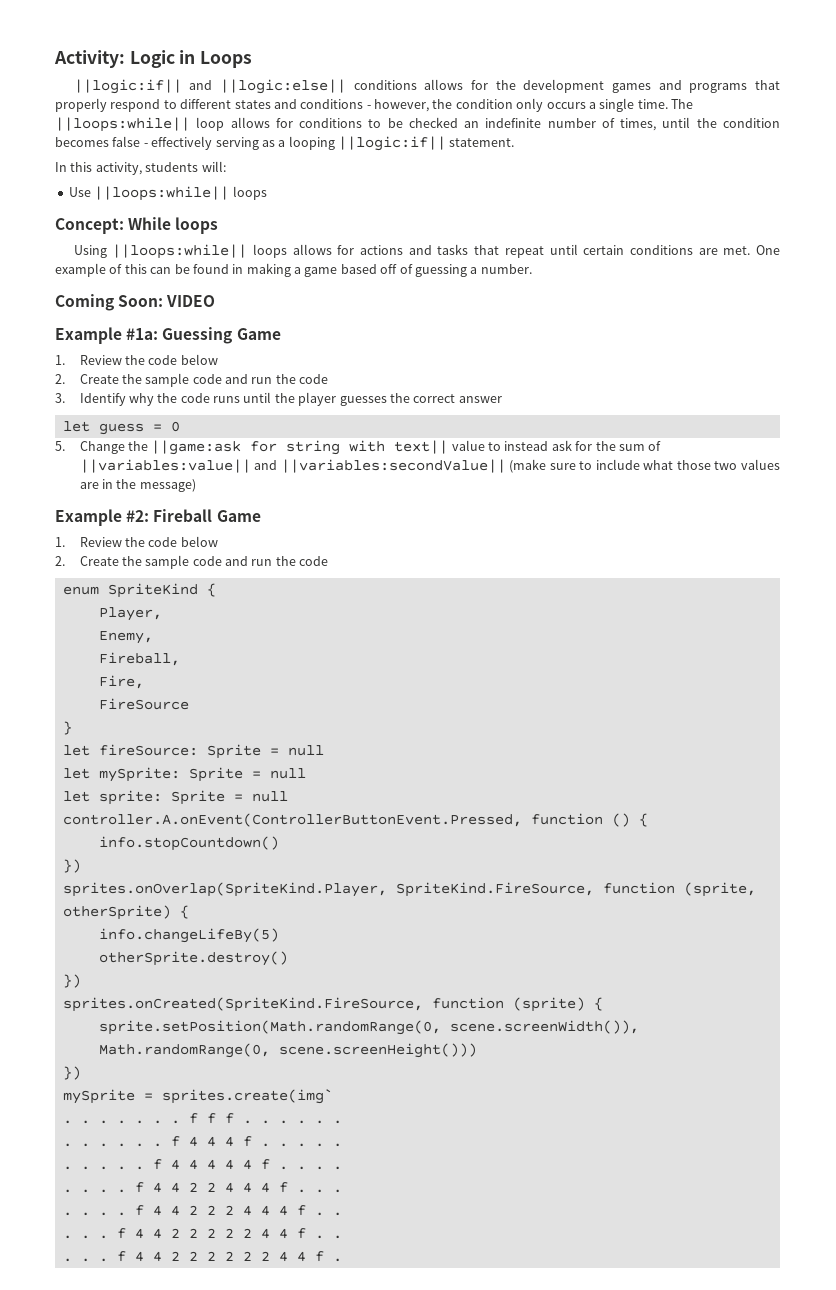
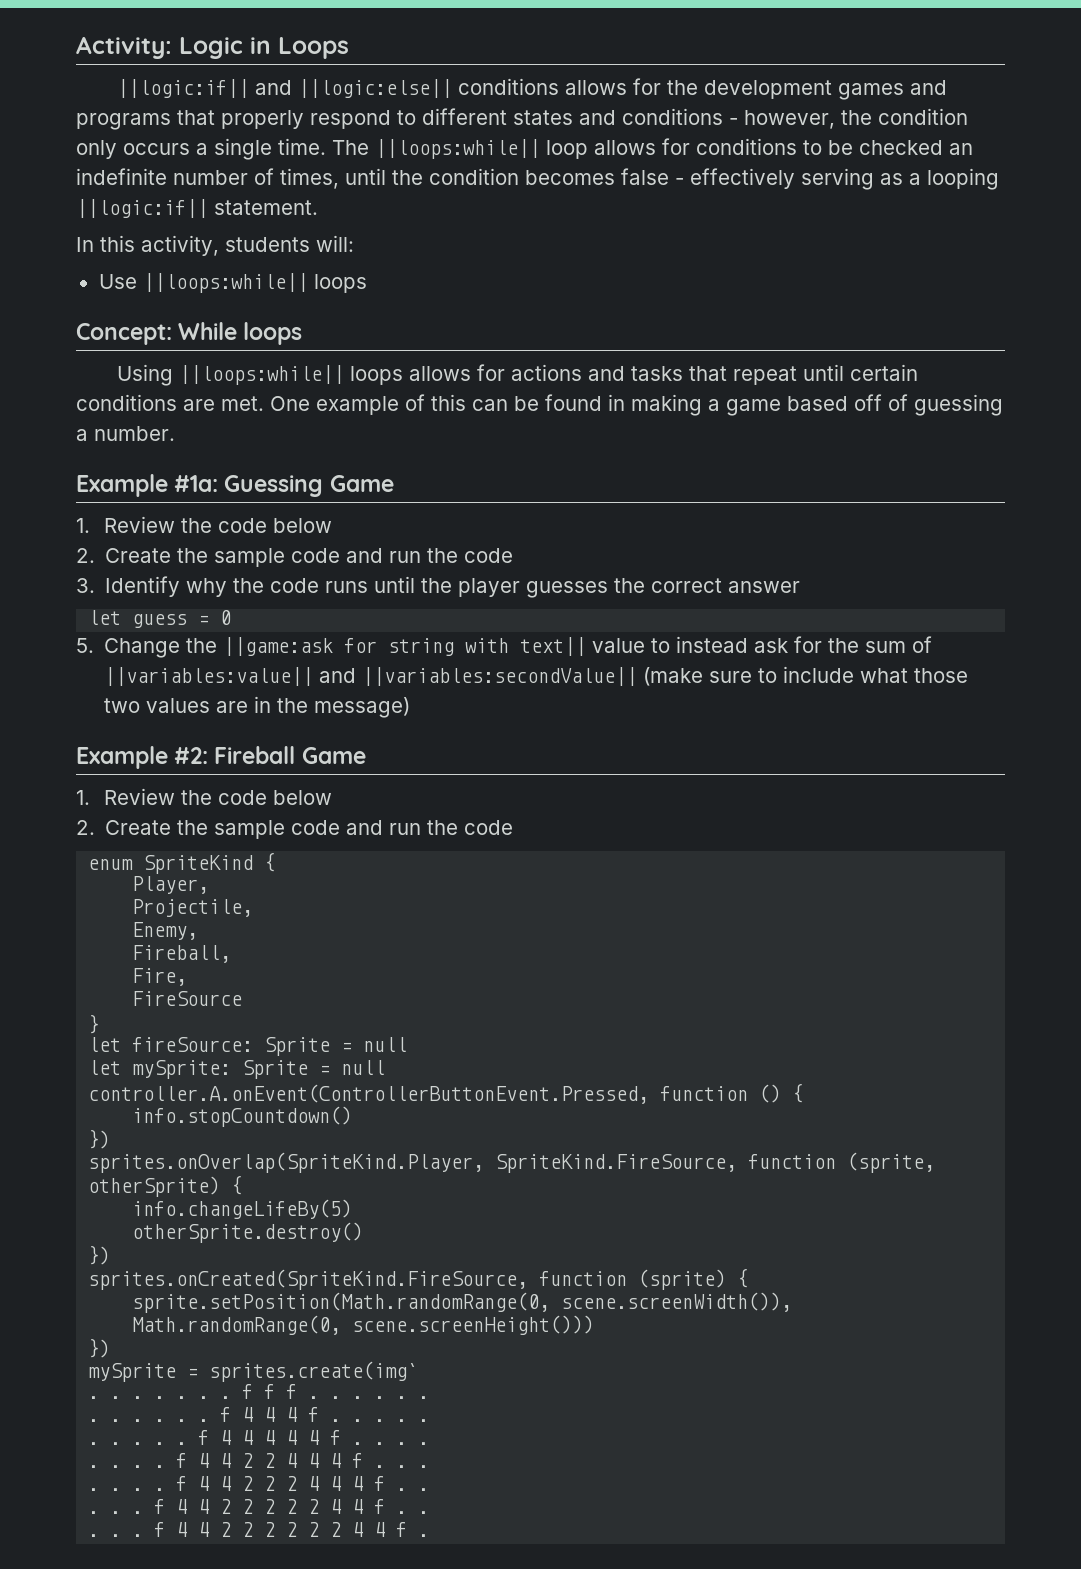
[55,294,216,311] // Coming Soon: VIDEO -> (175, 433) none
(162, 614) none -> [132,899,254,917] // Projectile,
[62,790,288,805] // let sprite: Sprite = null -> (386, 1067) none

